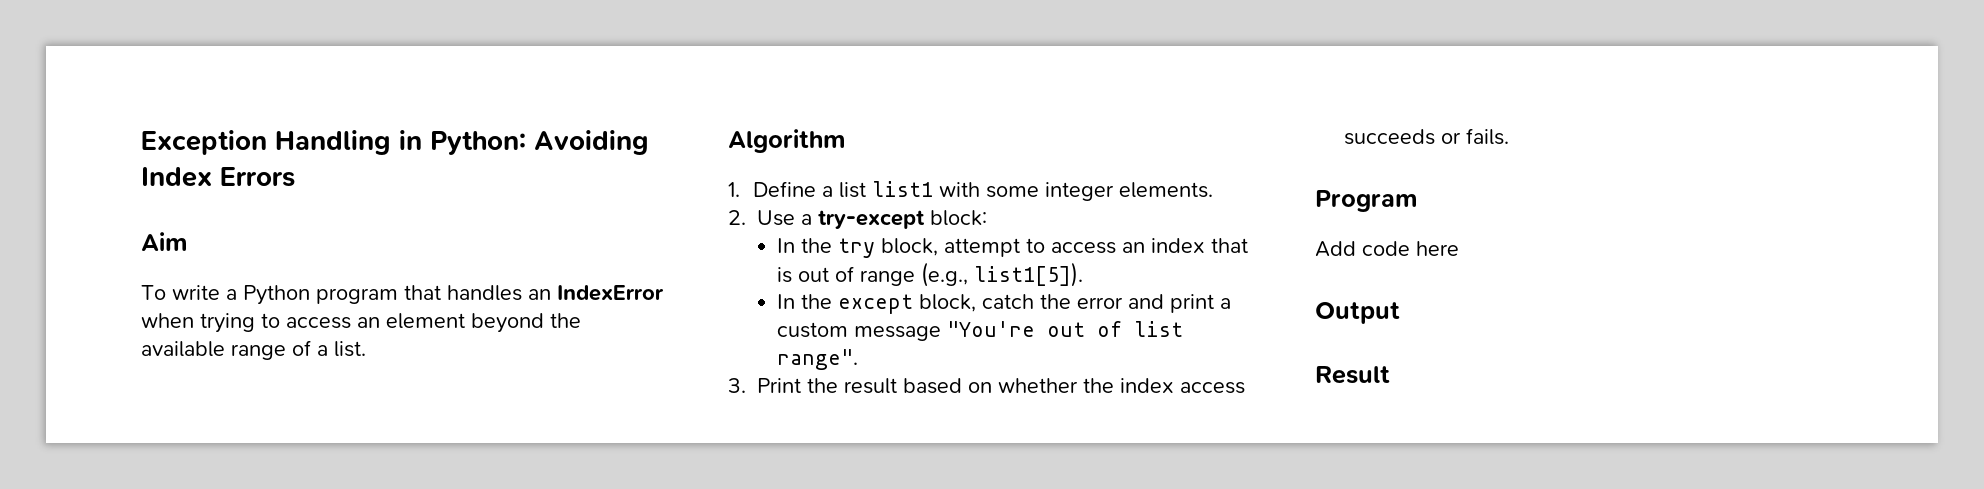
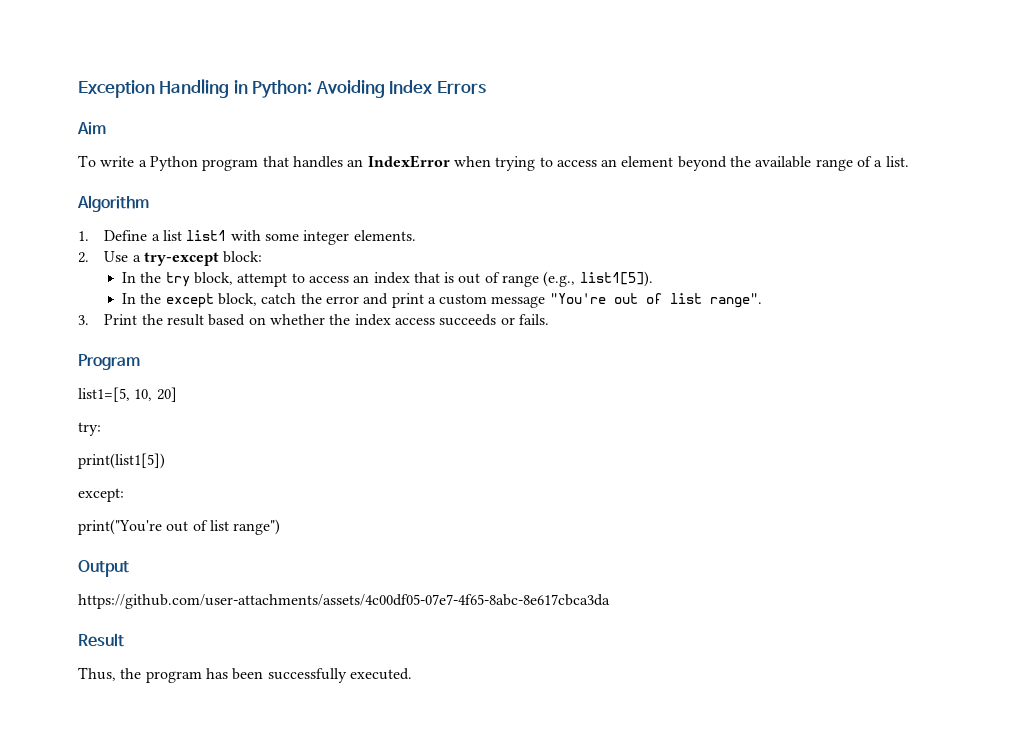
[1315,241,1459,257] Add code here -> [78,387,177,402] [78,422,101,436] [78,453,165,469] [78,488,124,502] [78,519,281,535] list1=[5, 10, 20] // try: // print(list1[5]) // except: // print("You're out of list range")
(1400, 313) none -> [78,594,610,609] // https://github.com/user-attachments/assets/4c00df05-07e7-4f65-8abc-8e617cbca3da
(1390, 375) none -> [78,667,412,683] // Thus, the program has been successfully executed.

